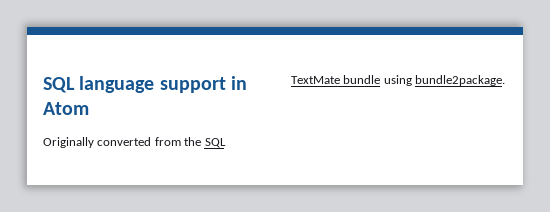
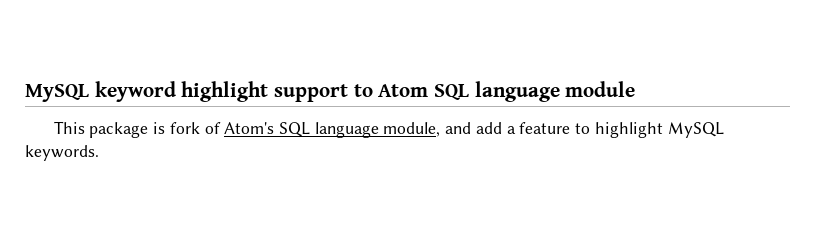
[43,76,247,93] [43,102,89,115] [43,137,226,148] [291,75,506,86] SQL language support in Atom // Originally converted from the SQL TextMate bundle using bundle2package. -> [25,81,636,102] [53,121,724,138] [25,145,99,161] MySQL keyword highlight support to Atom SQL language module // This package is fork of Atom's SQL language module, and add a feature to highlight MySQL keywords.

